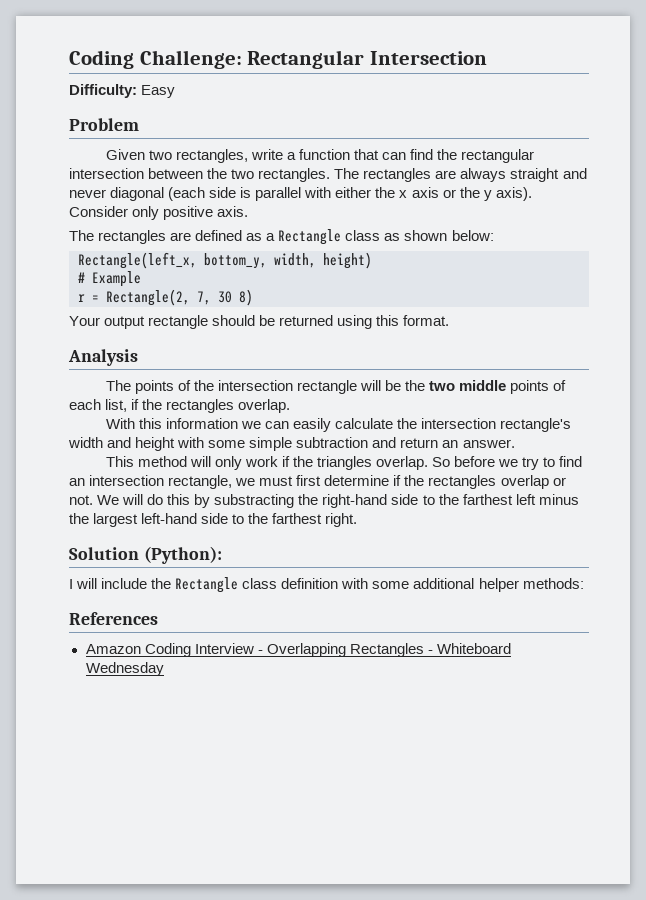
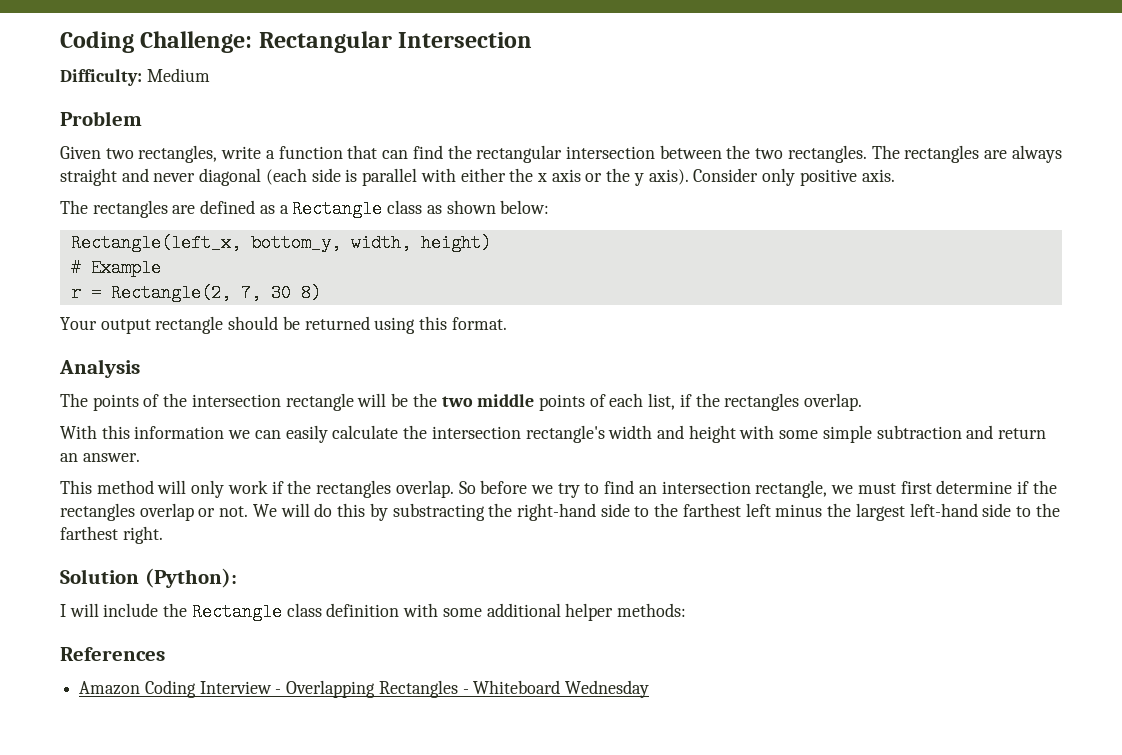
[141,85,176,98] Easy -> [146,68,210,82] Medium
[317,456,373,470] triangles -> [316,480,392,498] rectangles

